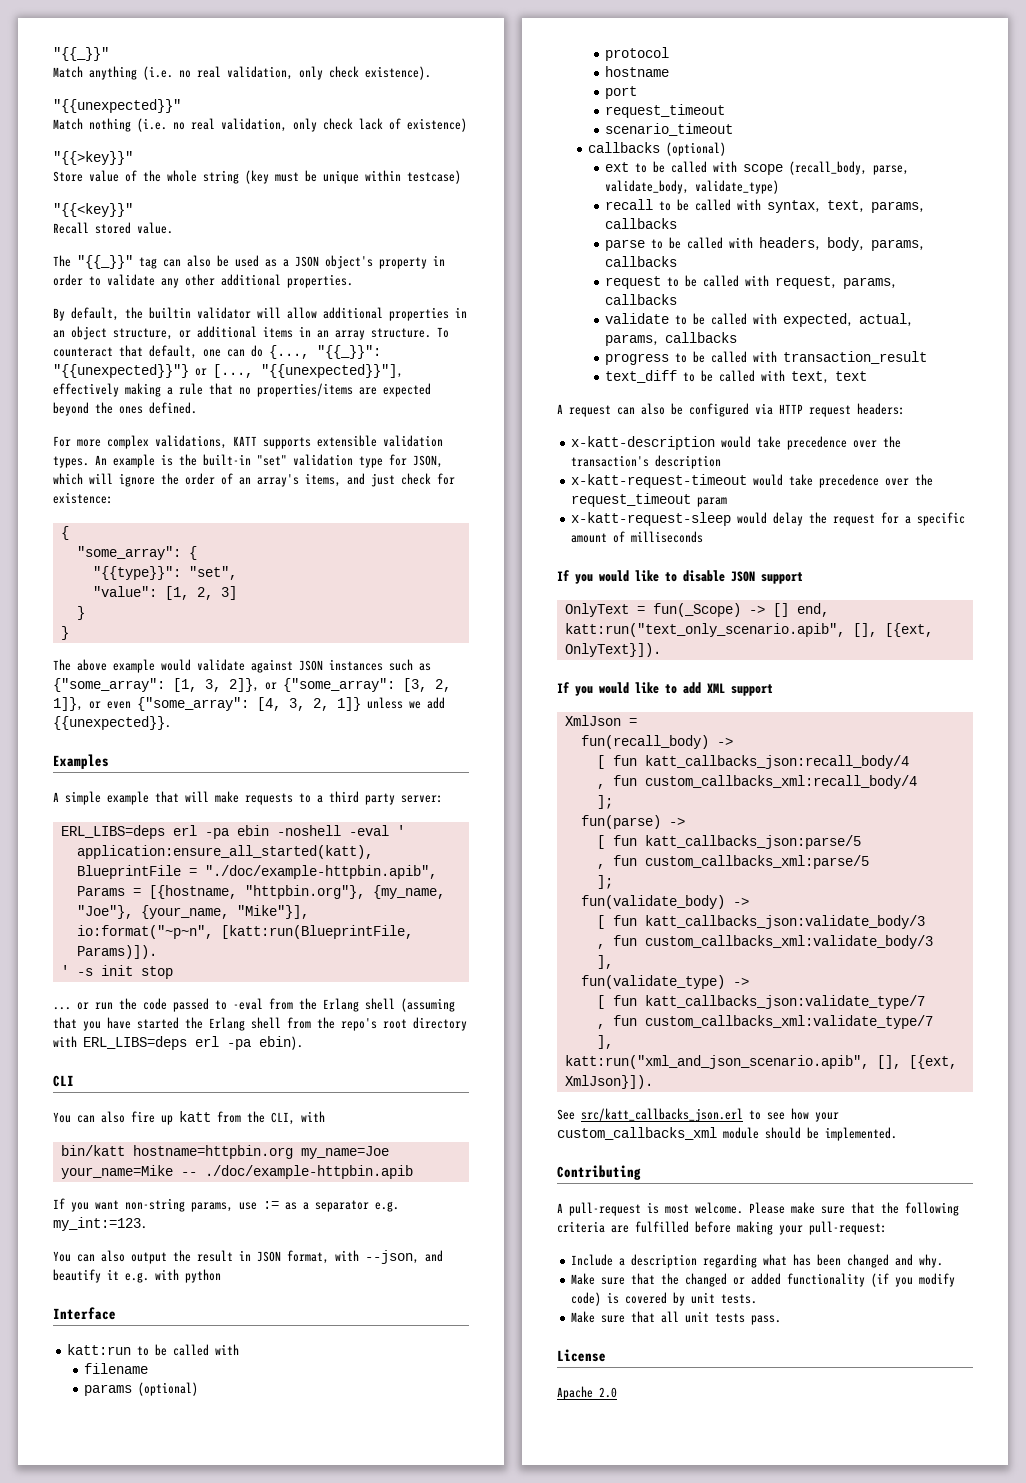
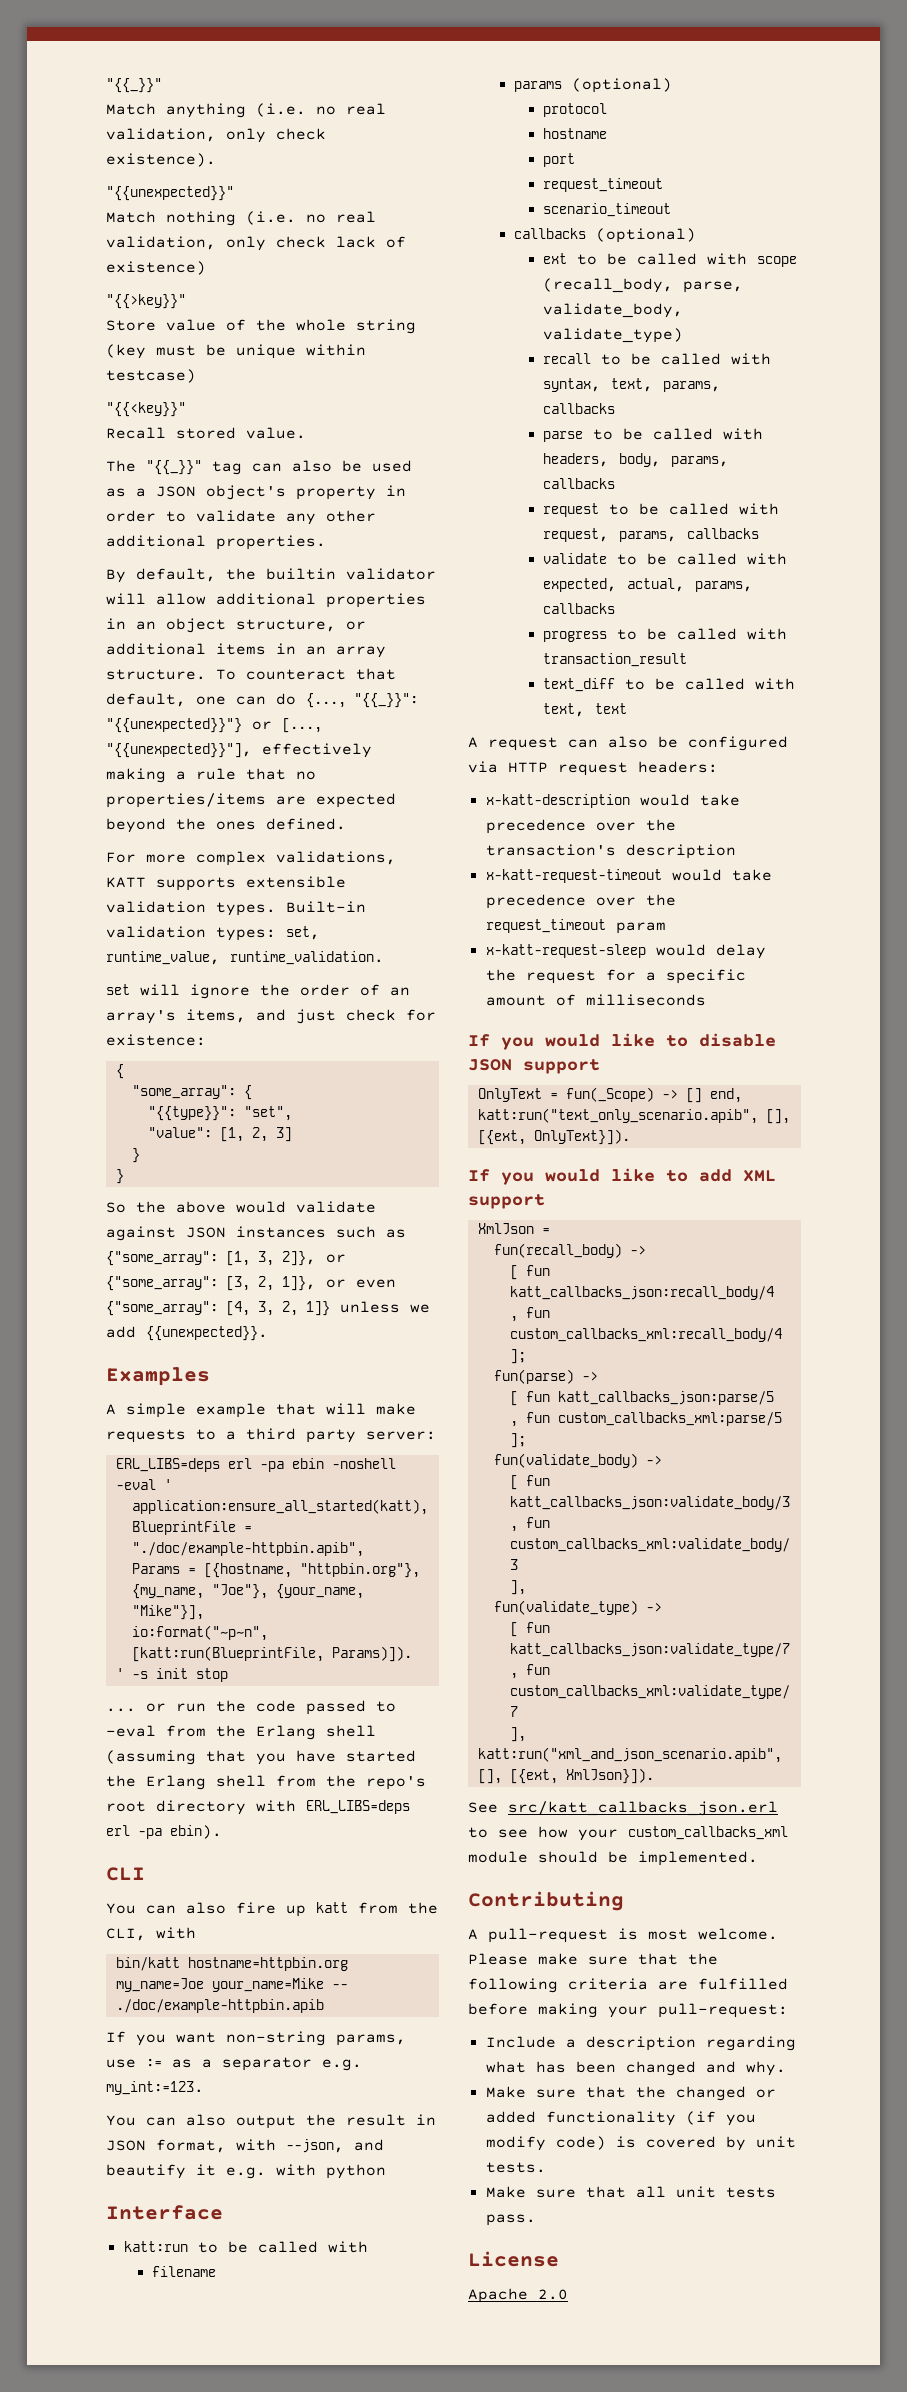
[95,454,443,468] [53,473,83,485] An example is the built-in "set" validation type for JSON, which -> [286,901,366,913] [106,926,320,941] [106,951,384,965] [106,984,130,995] Built-in validation types: set, runtime_value, runtime_validation. // set
[53,659,155,673] The above example -> [106,1201,226,1213] So the above

